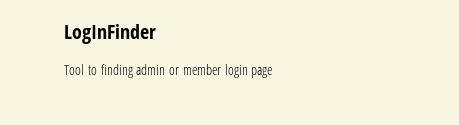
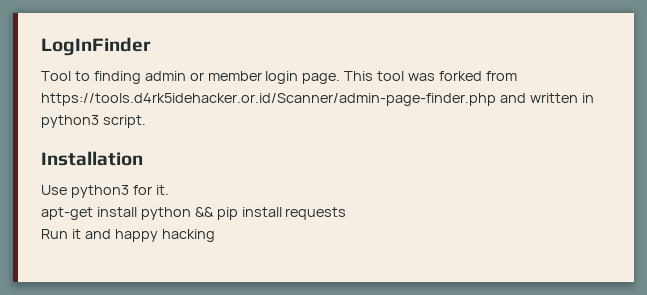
[251,67,273,78] page -> [302,71,517,84] [41,93,594,106] [41,115,146,128] [41,151,143,166] [41,185,169,198] [41,207,347,220] [41,229,215,242] page. This tool was forked from https://tools.d4rk5idehacker.or.id/Scanner/admin-page-finder.php and written in python3 script. // Installation // Use python3 for it. // apt-get install python && pip install requests // Run it and happy hacking

